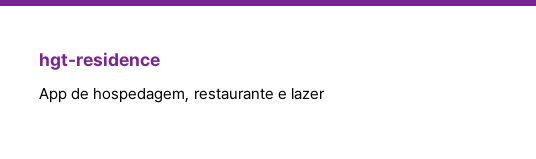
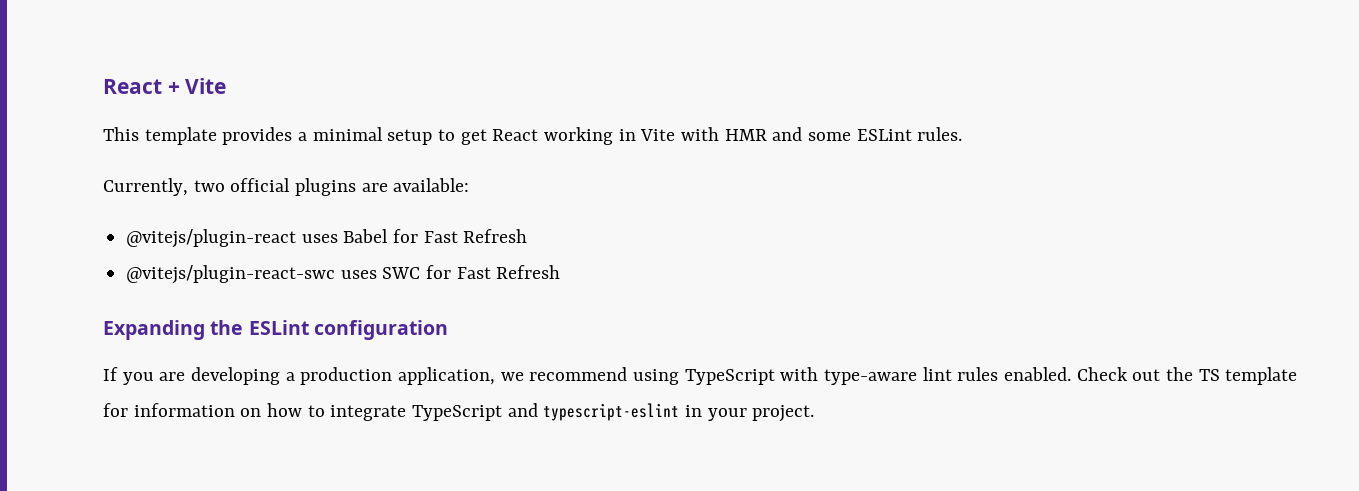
[39,52,160,70] [39,88,325,103] hgt-residence // App de hospedagem, restaurante e lazer -> [103,78,227,94] [103,127,963,145] [103,178,470,196] [126,229,528,248] [126,265,561,284] [103,320,448,340] [103,367,1298,385] [103,403,815,422] React + Vite // This template provides a minimal setup to get React working in Vite with HMR and some ESLint rules. // Currently, two official plugins are available: // @vitejs/plugin-react uses Babel for Fast Refresh // @vitejs/plugin-react-swc uses SWC for Fast Refresh // Expanding the ESLint configuration // If you are developing a production application, we recommend using TypeScript with type-aware lint rules enabled. Check out the TS template for information on how to integrate TypeScript and typescript-eslint in your project.

